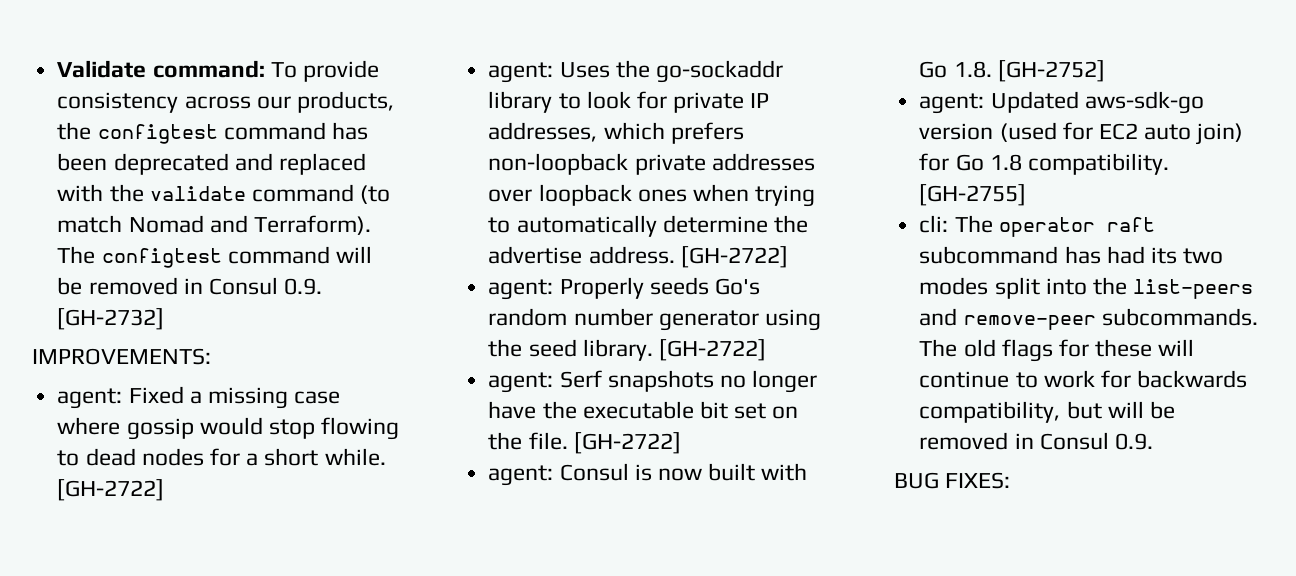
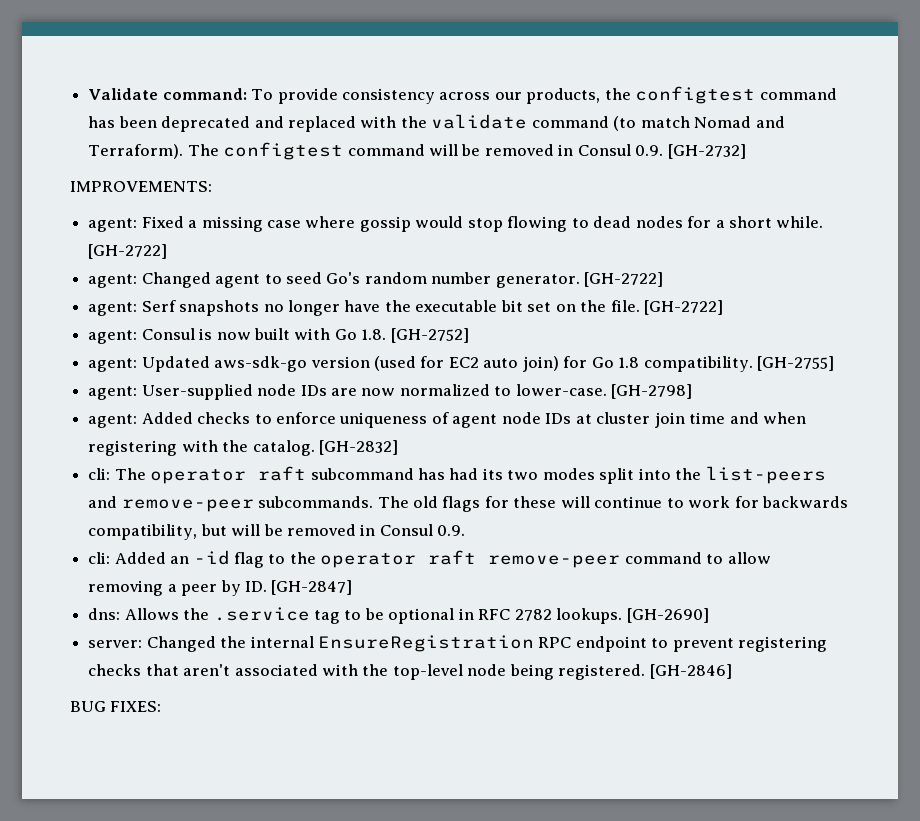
[559,60,783,83] [488,91,770,113] [488,122,744,144] [488,153,815,175] [488,184,816,207] [488,215,808,237] [488,246,788,268] [488,277,760,300] [488,308,821,331] [488,339,653,361] Uses the go-sockaddr library to look for private IP addresses, which prefers non-loopback private addresses over loopback ones when trying to automatically determine the advertise address. [GH-2722] // agent: Properly seeds Go's random number generator using the seed library. -> [141,272,580,288] Changed agent to seed Go's random number generator.
(1027, 195) none -> [88,384,693,400] [88,412,806,428] [88,440,398,456] // agent: User-supplied node IDs are now normalized to lower-case. [GH-2798] // agent: Added checks to enforce uniqueness of agent node IDs at cluster join time and when registering with the catalog. [GH-2832]
(1153, 441) none -> [88,550,771,568] [88,580,353,596] [88,607,709,624] [88,635,828,652] [88,664,732,680] // cli: Added an -id flag to the operator raft remove-peer command to allow removing a peer by ID. [GH-2847] // dns: Allows the .service tag to be optional in RFC 2782 lookups. [GH-2690] // server: Changed the internal EnsureRegistration RPC endpoint to prevent registering checks that aren't associated with the top-level node being registered. [GH-2846]

